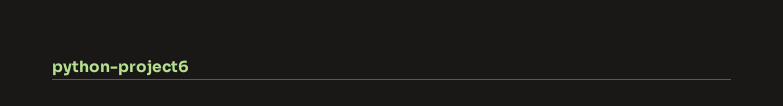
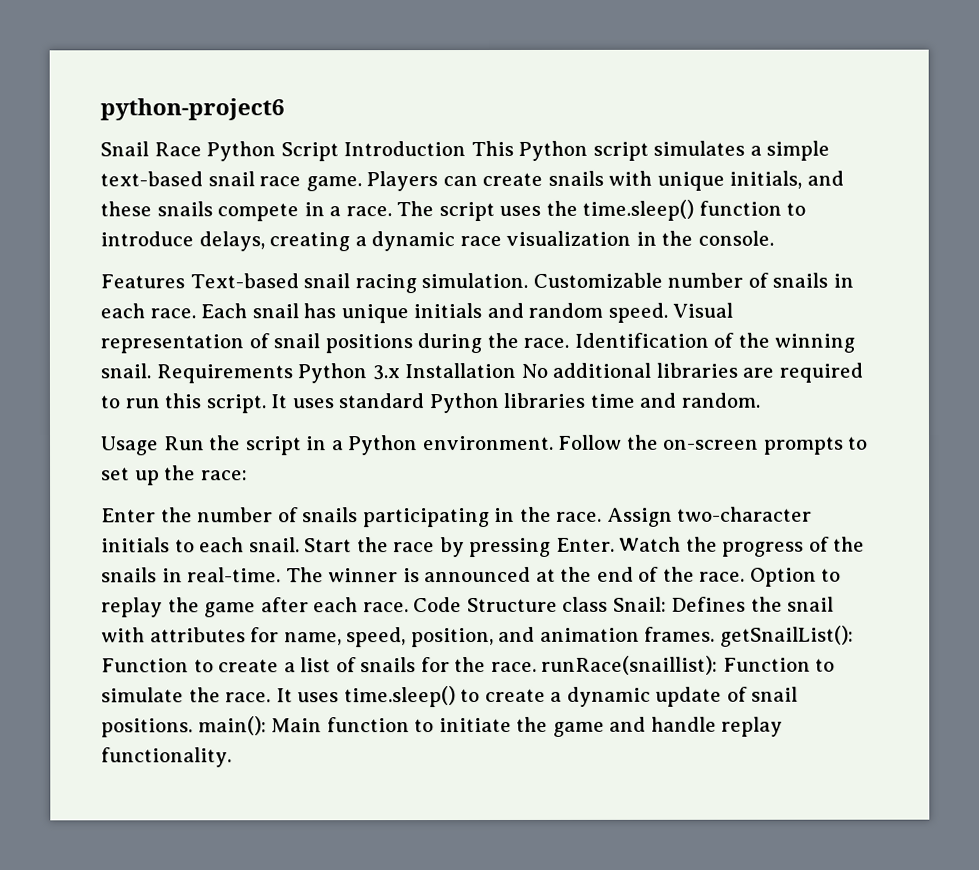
(189, 68) none -> [100,140,831,162] [100,170,844,192] [100,199,807,222] [100,230,774,252] [100,272,854,294] [100,302,734,324] [100,332,856,354] [100,362,863,384] [100,392,760,414] [101,434,869,456] [101,465,248,486] [101,506,813,528] [101,536,866,558] [101,566,842,587] [101,596,835,618] [101,625,854,648] [101,655,836,675] [101,686,799,708] [101,716,784,738] [101,747,232,768] // Snail Race Python Script Introduction This Python script simulates a simple text-based snail race game. Players can create snails with unique initials, and these snails compete in a race. The script uses the time.sleep() function to introduce delays, creating a dynamic race visualization in the console. // Features Text-based snail racing simulation. Customizable number of snails in each race. Each snail has unique initials and random speed. Visual representation of snail positions during the race. Identification of the winning snail. Requirements Python 3.x Installation No additional libraries are required to run this script. It uses standard Python libraries time and random. // Usage Run the script in a Python environment. Follow the on-screen prompts to set up the race: // Enter the number of snails participating in the race. Assign two-character initials to each snail. Start the race by pressing Enter. Watch the progress of the snails in real-time. The winner is announced at the end of the race. Option to replay the game after each race. Code Structure class Snail: Defines the snail with attributes for name, speed, position, and animation frames. getSnailList(): Function to create a list of snails for the race. runRace(snaillist): Function to simulate the race. It uses time.sleep() to create a dynamic update of snail positions. main(): Main function to initiate the game and handle replay functionality.

